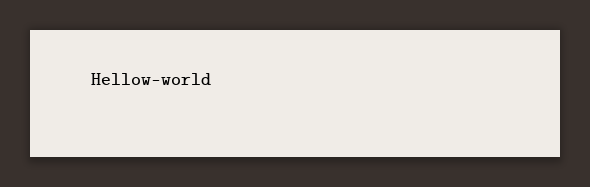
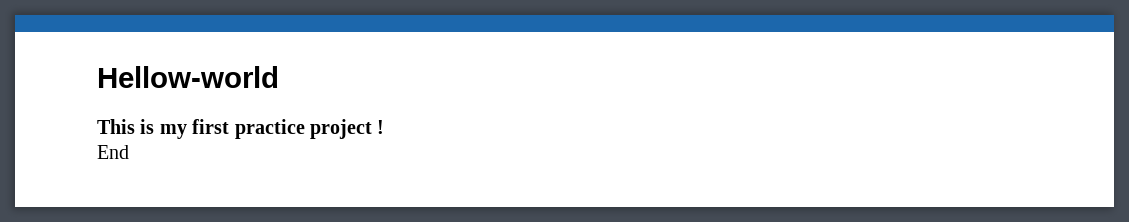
(211, 79) none -> [97,119,385,139] [97,145,129,159] // This is my first practice project ! // End

